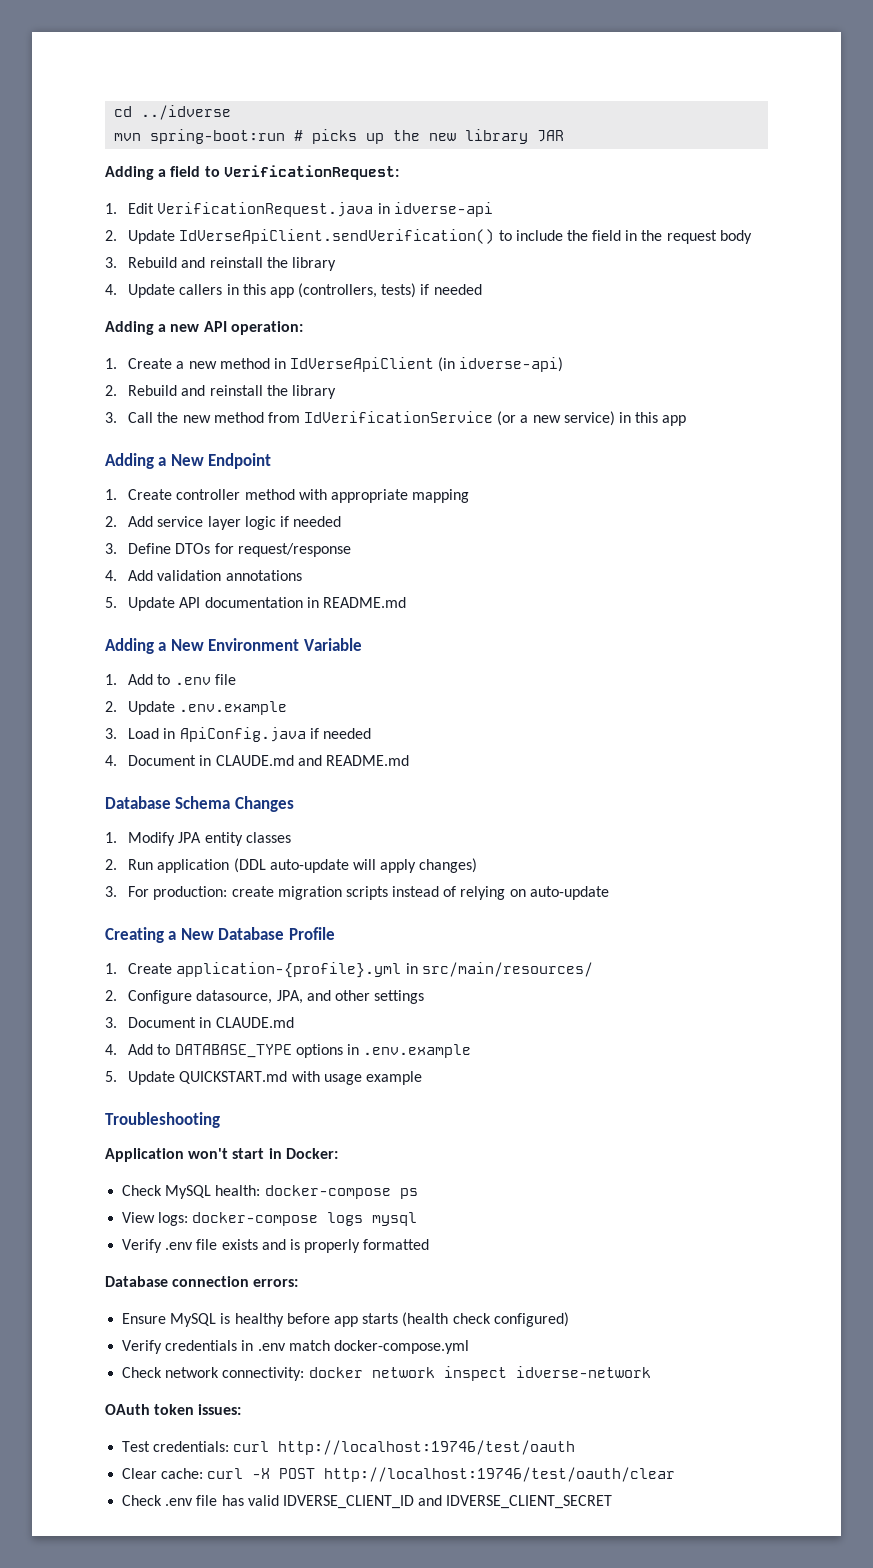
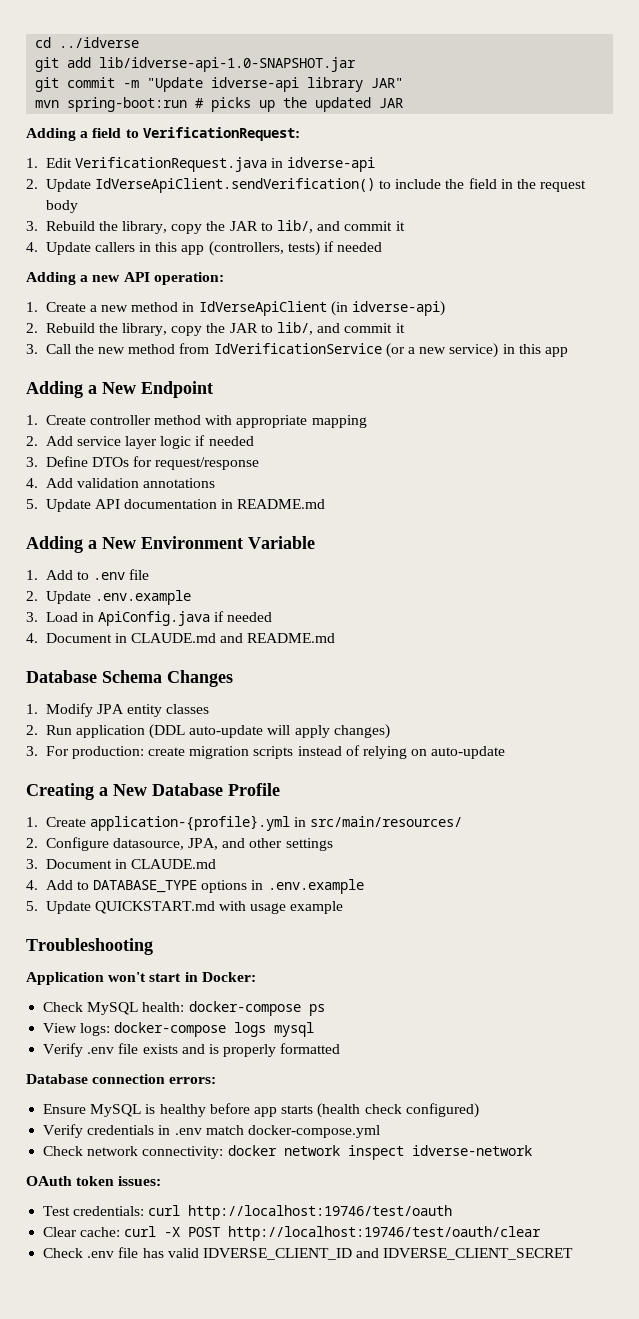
(232, 112) none -> [35,57,357,72] [35,77,404,92] // git add lib/idverse-api-1.0-SNAPSHOT.jar // git commit -m "Update idverse-api library JAR"
[429,129,529,144] new library -> [315,97,372,112] updated
[181,257,336,271] and reinstall the library -> [98,220,405,234] the library, copy the JAR to lib/, and commit it
[181,385,336,399] and reinstall the library -> [98,322,405,336] the library, copy the JAR to lib/, and commit it

